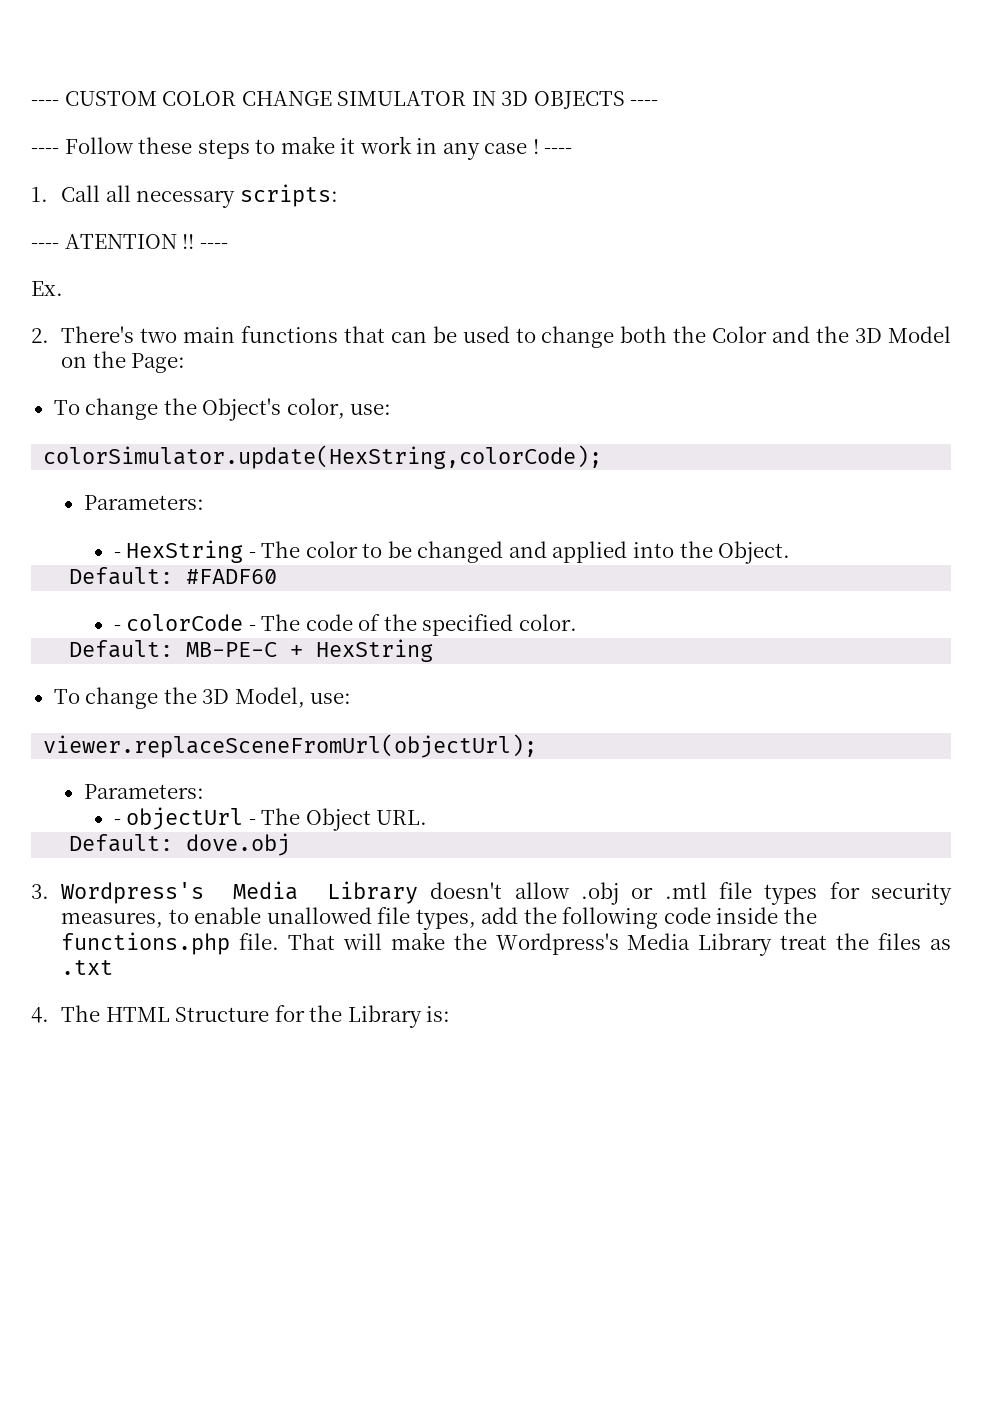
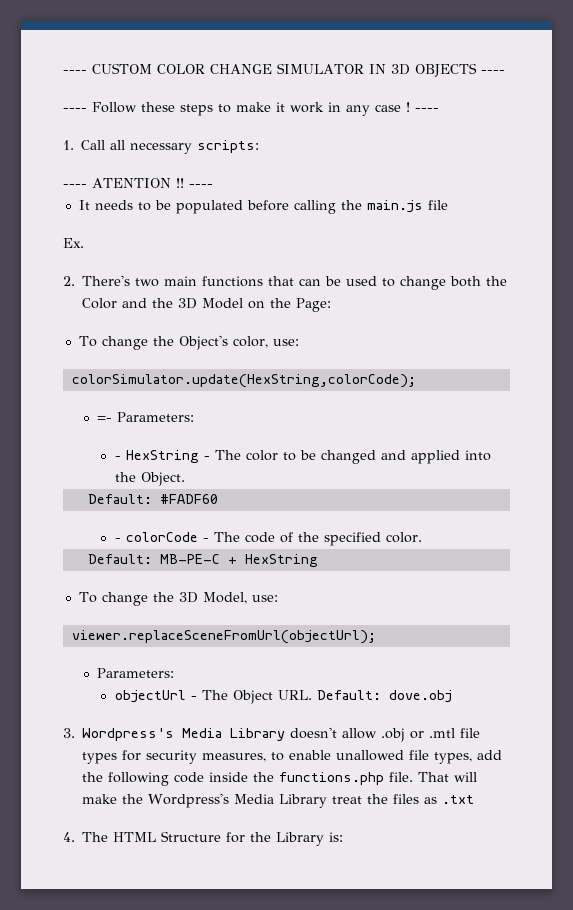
(228, 246) none -> [78,200,448,214] // It needs to be populated before calling the main.js file
(603, 457) none -> [96,416,112,422] =-
[113,819,121,825] - -> (174, 673) none
(428, 817) // -> (312, 695) none

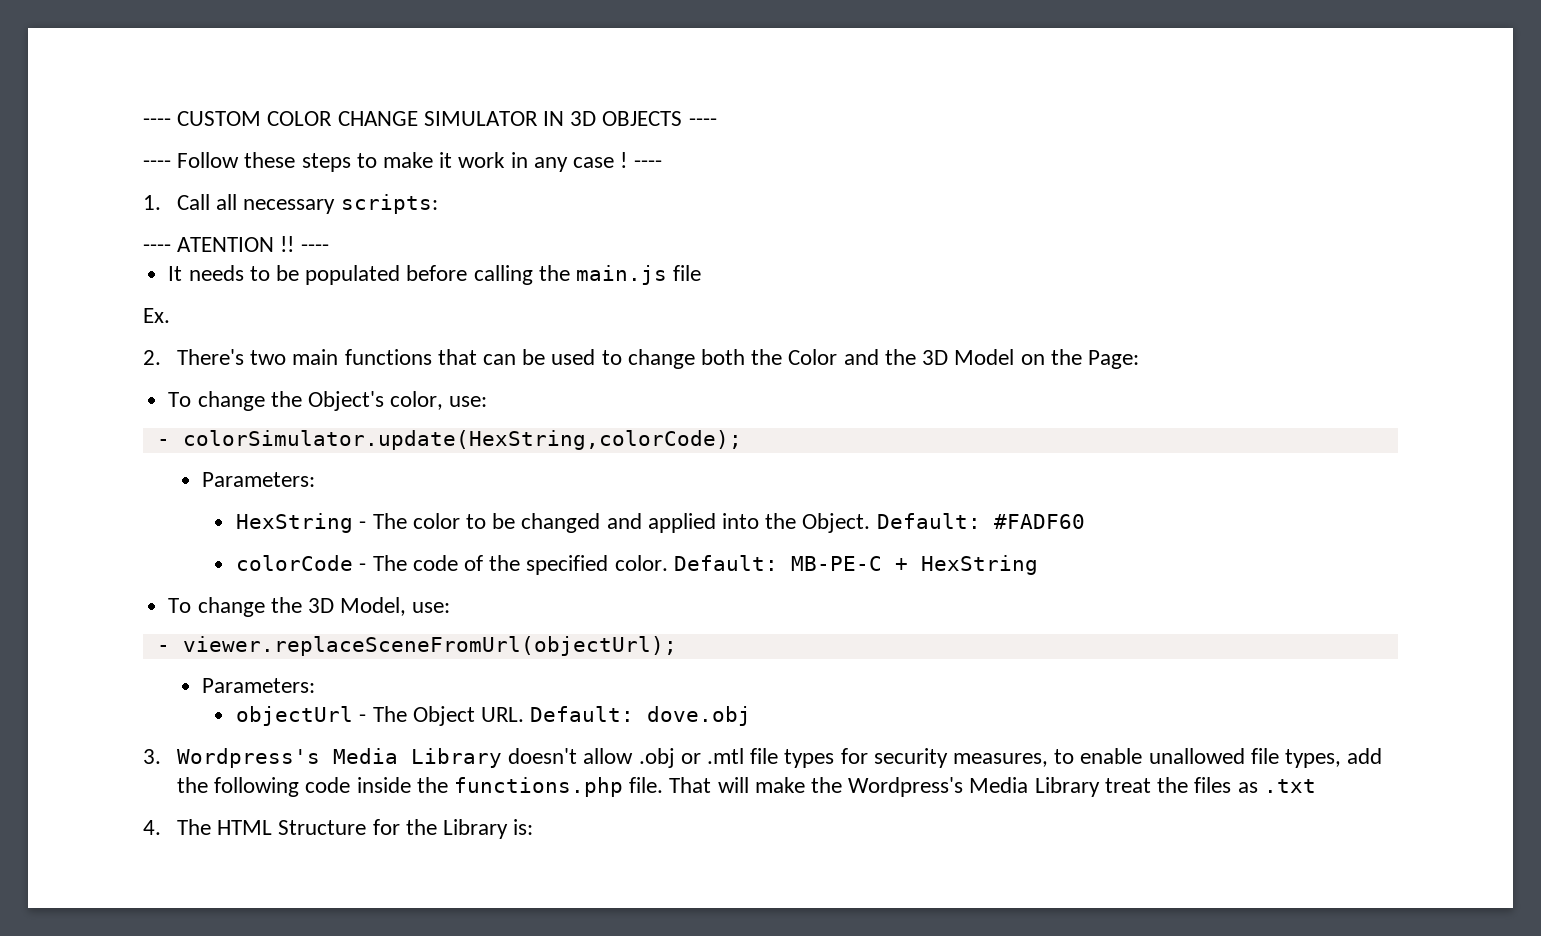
(299, 342) none -> [156,439,170,446] -
[96,412,194,422] [114,456,121,460] =- Parameters: // - -> [202,472,316,487] Parameters: //
(185, 479) // -> (871, 523) none
[114,538,121,542] - -> (1085, 521) none
(422, 537) // -> (668, 563) none
(278, 598) none -> [156,645,170,652] -

